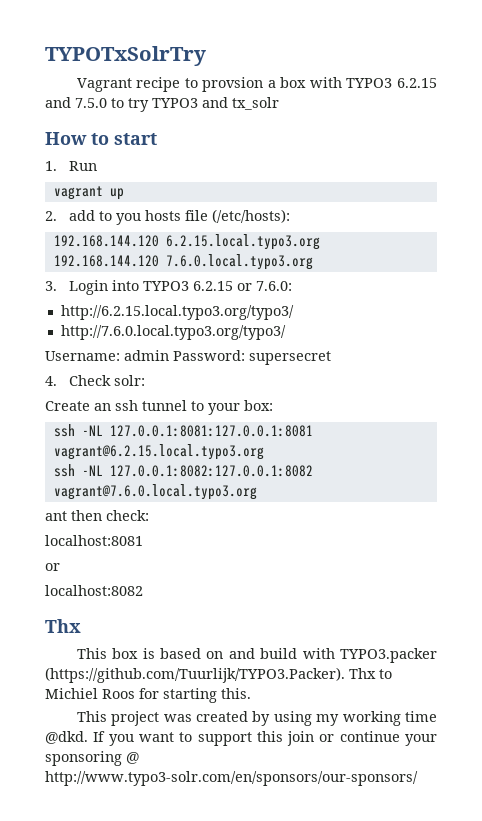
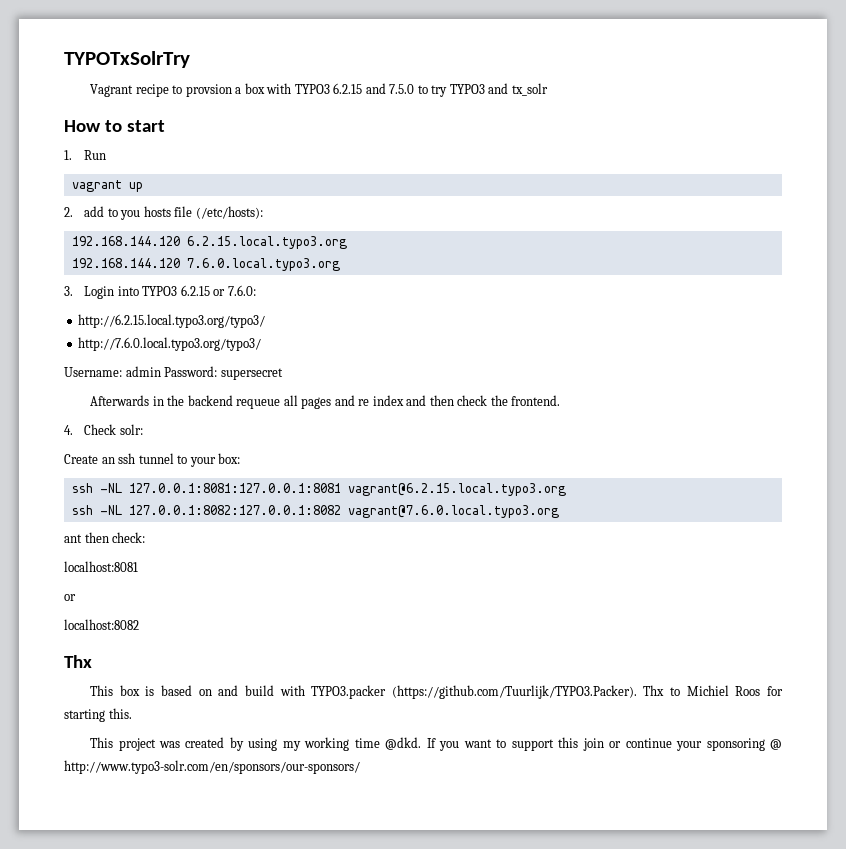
(331, 358) none -> [90,395,561,409] // Afterwards in the backend requeue all pages and re index and then check the frontend.

